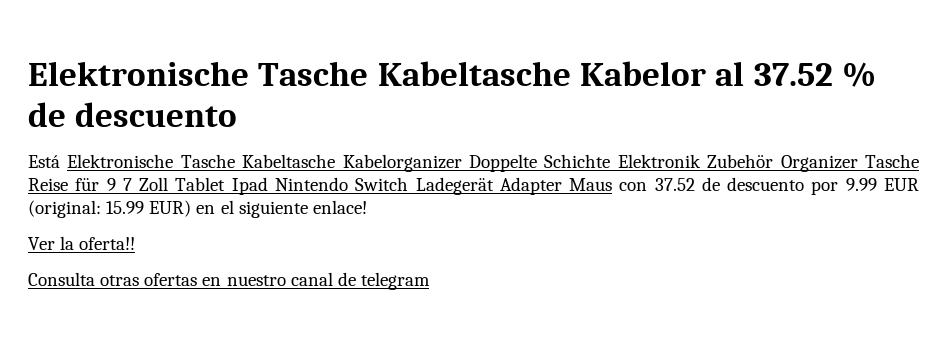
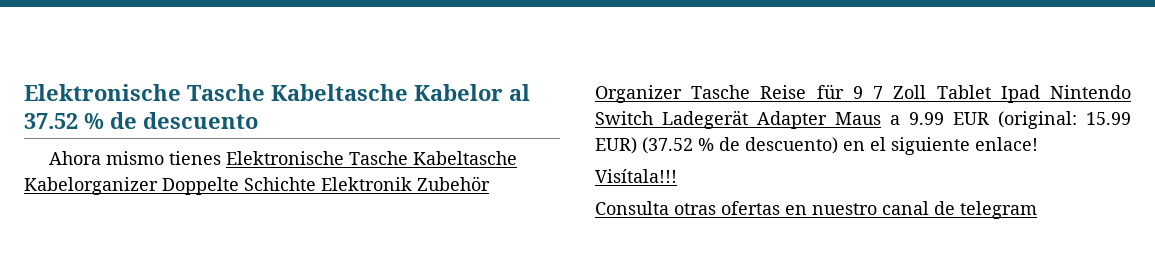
[28,155,60,168] Está -> [49,151,222,165] Ahora mismo tienes
[619,177,839,195] con 37.52 de descuento por -> [890,115,900,125] a
(192, 208) none -> [642,137,838,154] (37.52 % de descuento)
[28,236,136,250] Ver la oferta!! -> [595,169,677,183] Visítala!!!

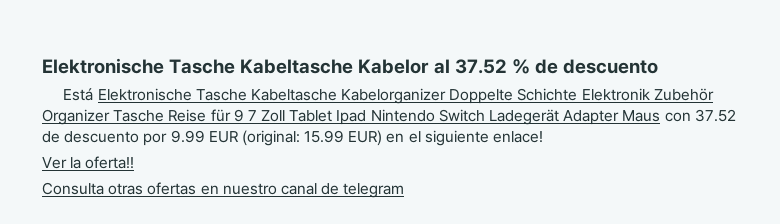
[49,151,222,165] Ahora mismo tienes -> [63,88,94,101] Está
[890,115,900,125] a -> [664,109,736,122] [42,131,168,146] con 37.52 de descuento por
[642,137,838,154] (37.52 % de descuento) -> (383, 138) none
[595,169,677,183] Visítala!!! -> [42,156,135,169] Ver la oferta!!

